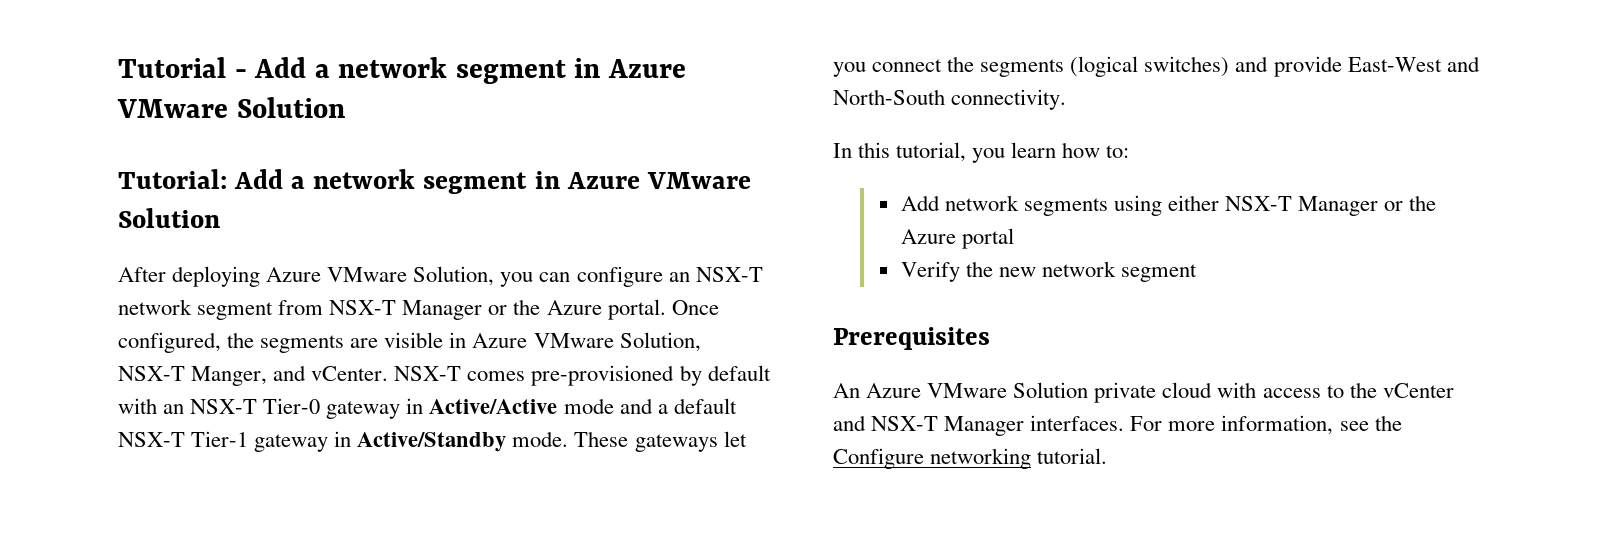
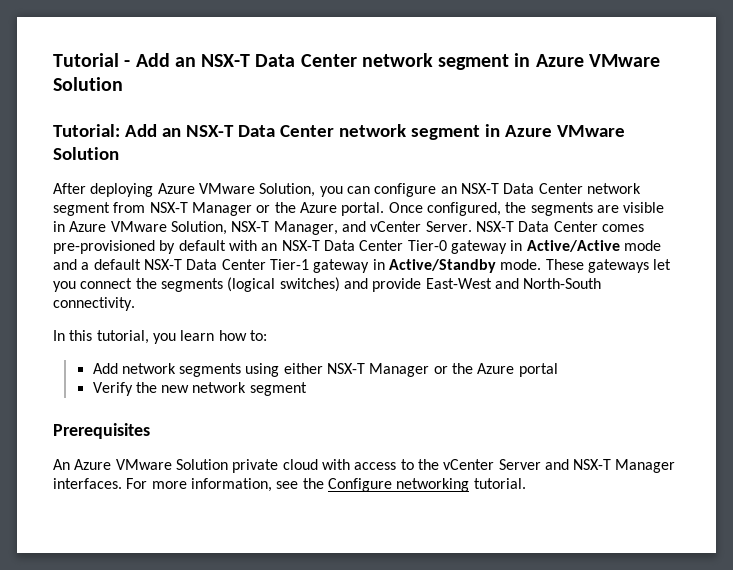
[314,64,330,78] a -> [174,54,357,67] an NSX-T Data Center
[291,176,306,189] a -> [161,125,334,137] an NSX-T Data Center
(763, 274) none -> [503,183,583,194] Data Center
[191,365,462,386] Manger, and vCenter. NSX-T -> [273,221,598,235] Manager, and vCenter Server. NSX-T Data Center
(258, 406) none -> [323,240,404,251] Data Center
(185, 439) none -> [186,259,266,270] Data Center
(1454, 390) none -> [498,459,541,470] Server

